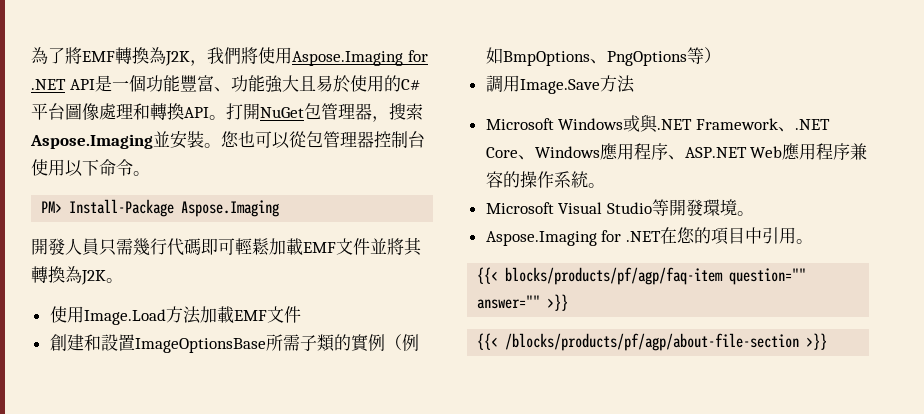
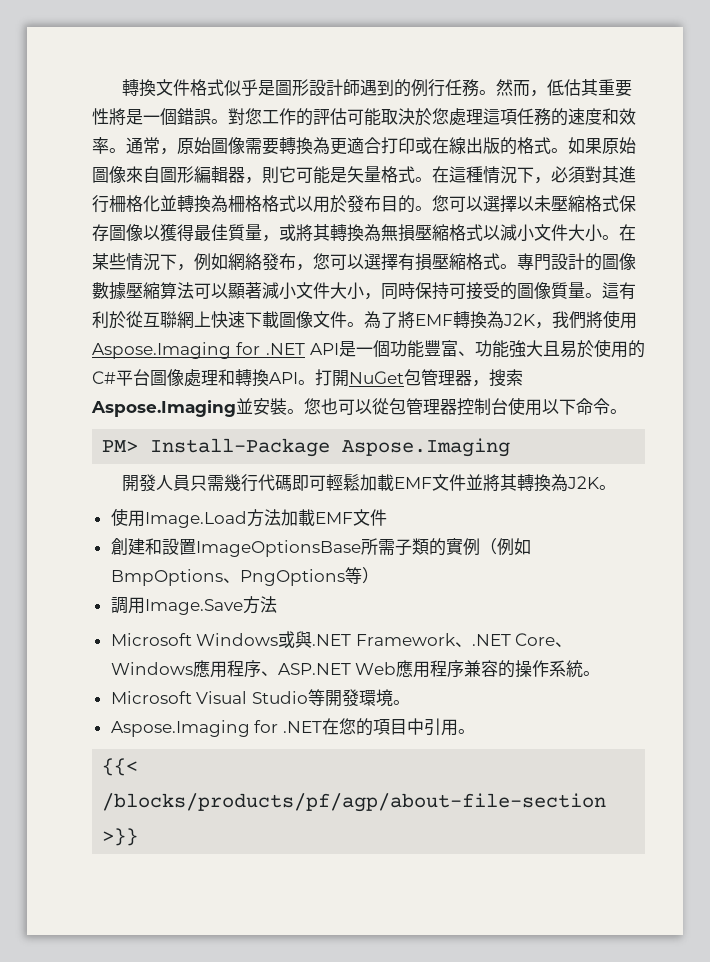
(31, 55) none -> [122,79,633,97] [92,108,636,126] [92,137,636,155] [92,166,636,184] [92,195,636,213] [92,224,636,242] [92,253,636,271] [92,282,636,300] [92,311,364,329] 轉換文件格式似乎是圖形設計師遇到的例行任務。然而，低估其重要性將是一個錯誤。對您工作的評估可能取決於您處理這項任務的速度和效率。通常，原始圖像需要轉換為更適合打印或在線出版的格式。如果原始圖像來自圖形編輯器，則它可能是矢量格式。在這種情況下，必須對其進行柵格化並轉換為柵格格式以用於發布目的。您可以選擇以未壓縮格式保存圖像以獲得最佳質量，或將其轉換為無損壓縮格式以減小文件大小。在某些情況下，例如網絡發布，您可以選擇有損壓縮格式。專門設計的圖像數據壓縮算法可以顯著減小文件大小，同時保持可接受的圖像質量。這有利於從互聯網上快速下載圖像文件。
[477,267,807,285] [477,294,569,311] // {{< blocks/products/pf/agp/faq-item question="" answer="" >}} -> (475, 731) none

